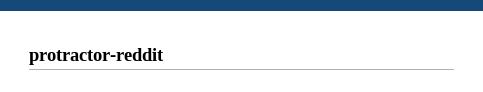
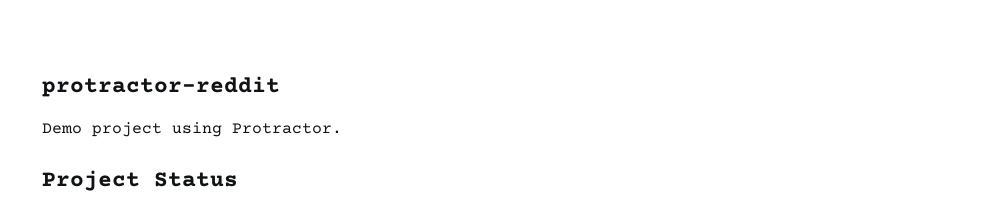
(164, 56) none -> [42,122,342,137] [42,170,238,191] // Demo project using Protractor. // Project Status

